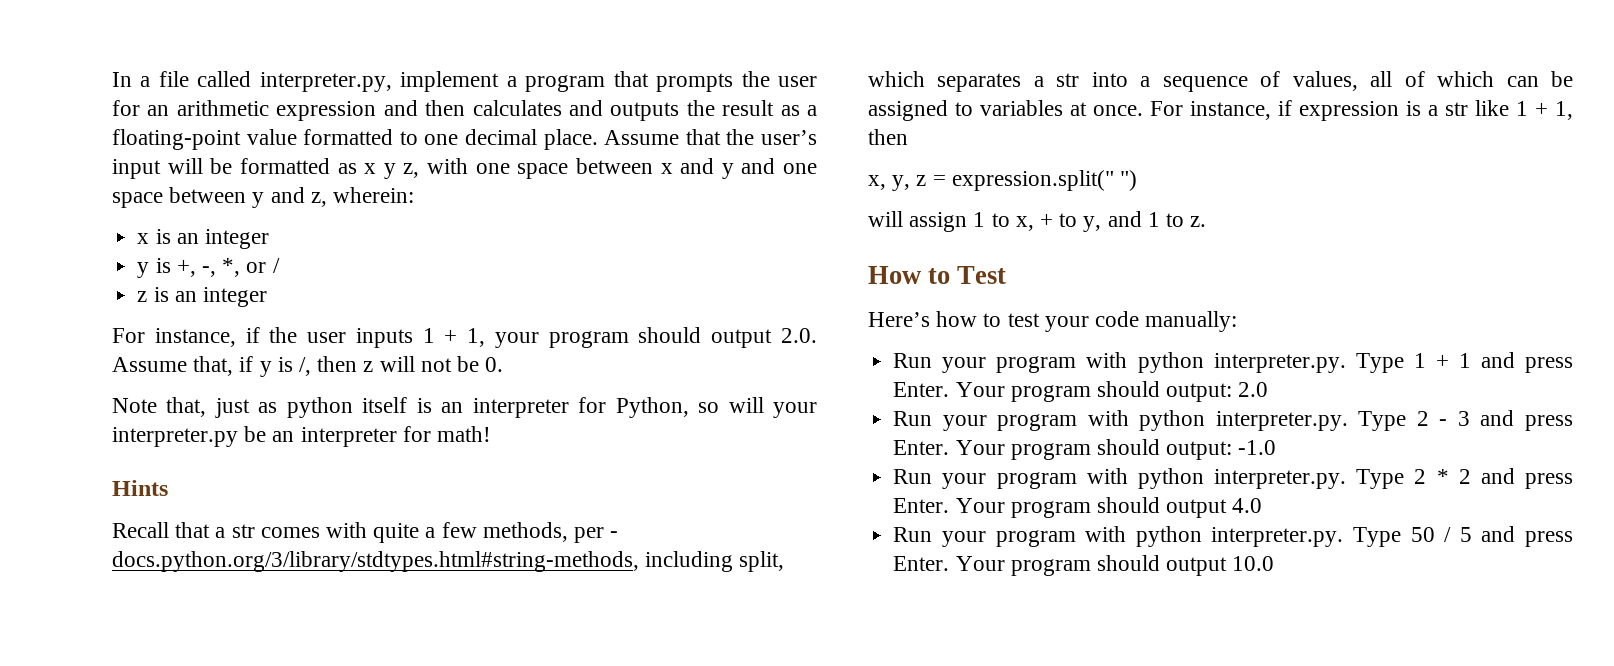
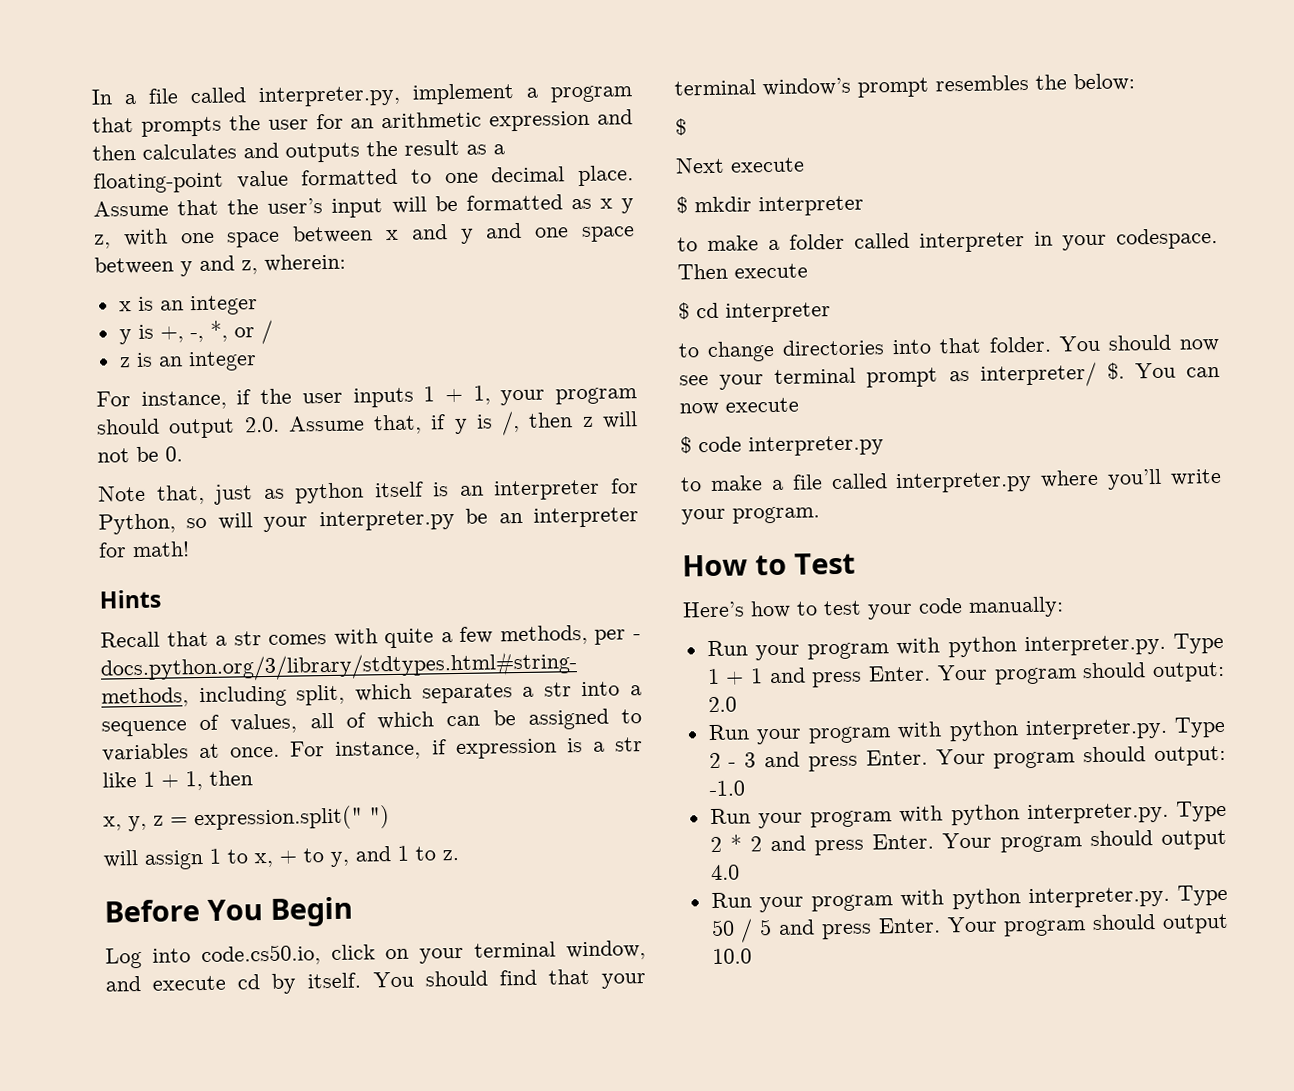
(1207, 221) none -> [104,896,353,927] [105,940,646,969] [105,968,646,994] [674,73,1135,98] [675,118,687,136] [675,157,805,174] [676,195,864,217] [677,228,1218,253] [677,263,808,280] [678,302,831,323] [678,334,1220,363] [679,361,1220,390] [679,397,799,416] [680,435,884,457] [680,468,1222,494] [681,506,820,525] // Before You Begin // Log into code.cs50.io, click on your terminal window, and execute cd by itself. You should find that your terminal window’s prompt resembles the below: // $ // Next execute // $ mkdir interpreter // to make a folder called interpreter in your codespace. Then execute // $ cd interpreter // to change directories into that folder. You should now see your terminal prompt as interpreter/ $. You can now execute // $ code interpreter.py // to make a file called interpreter.py where you’ll write your program.

